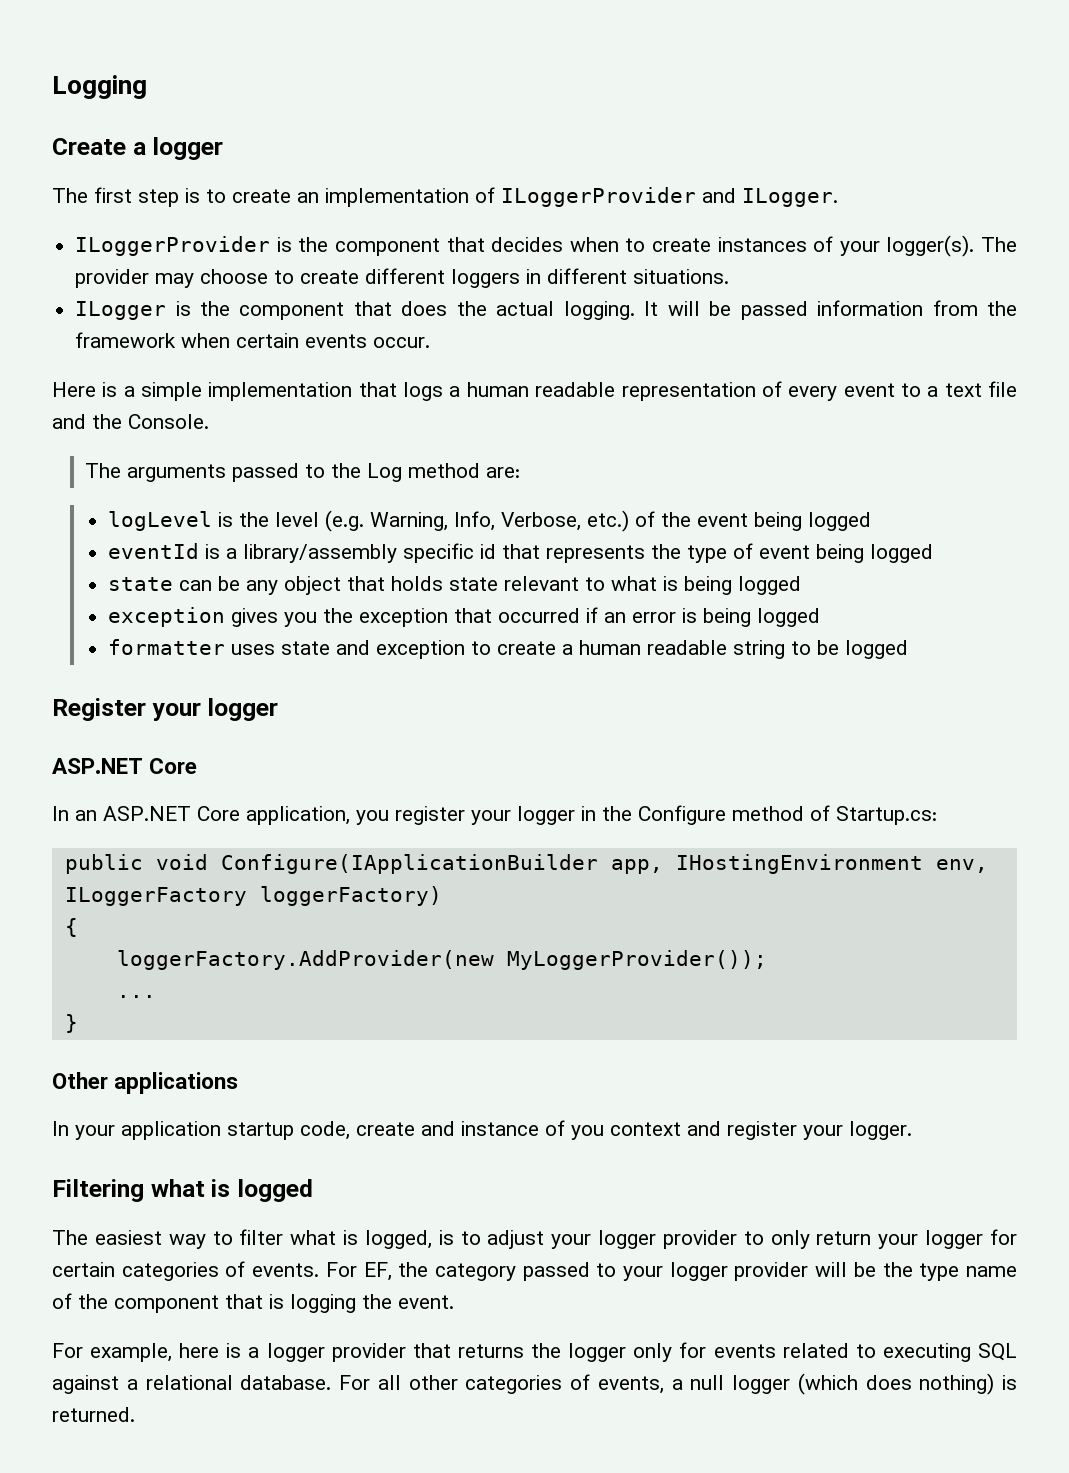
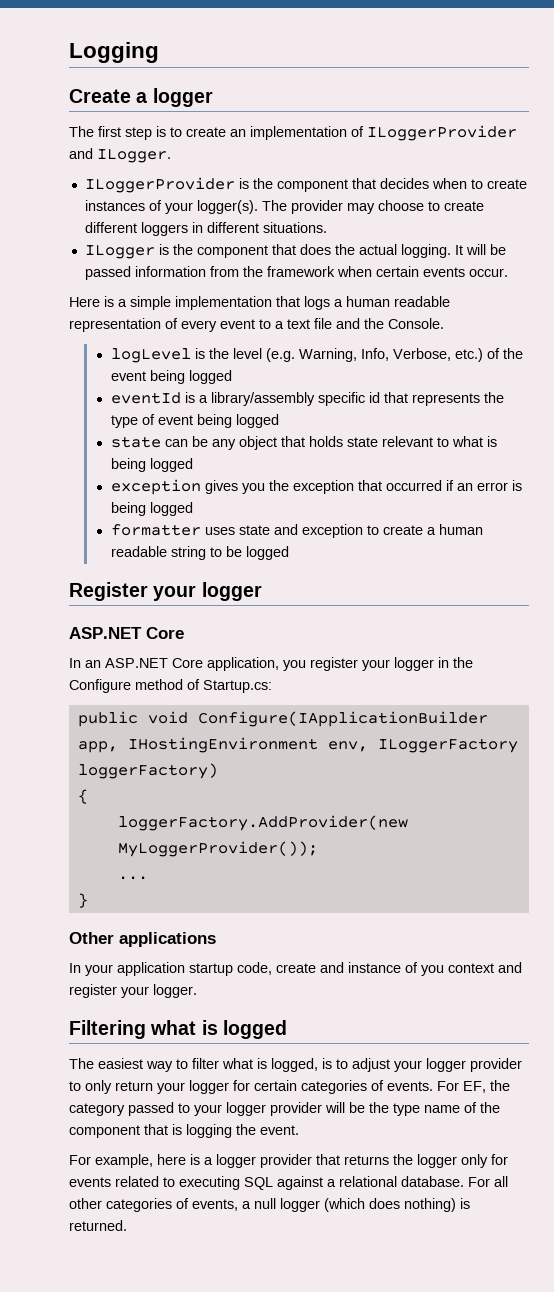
[85,463,521,482] // The arguments passed to the Log method are: -> (444, 323) none

